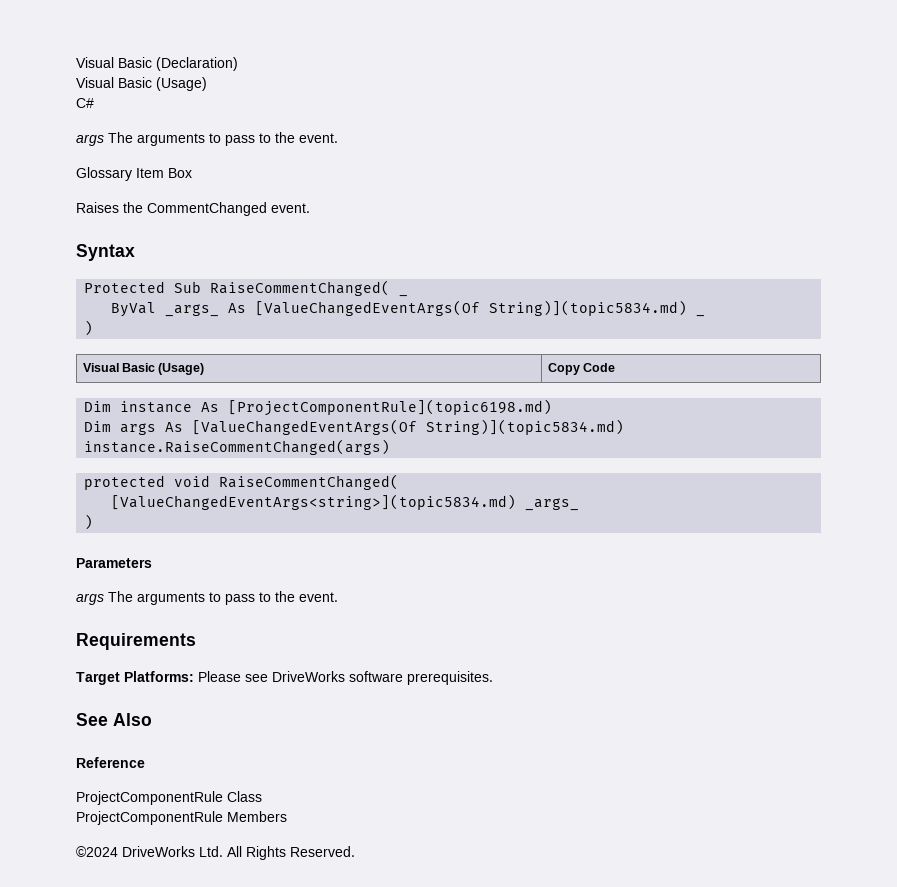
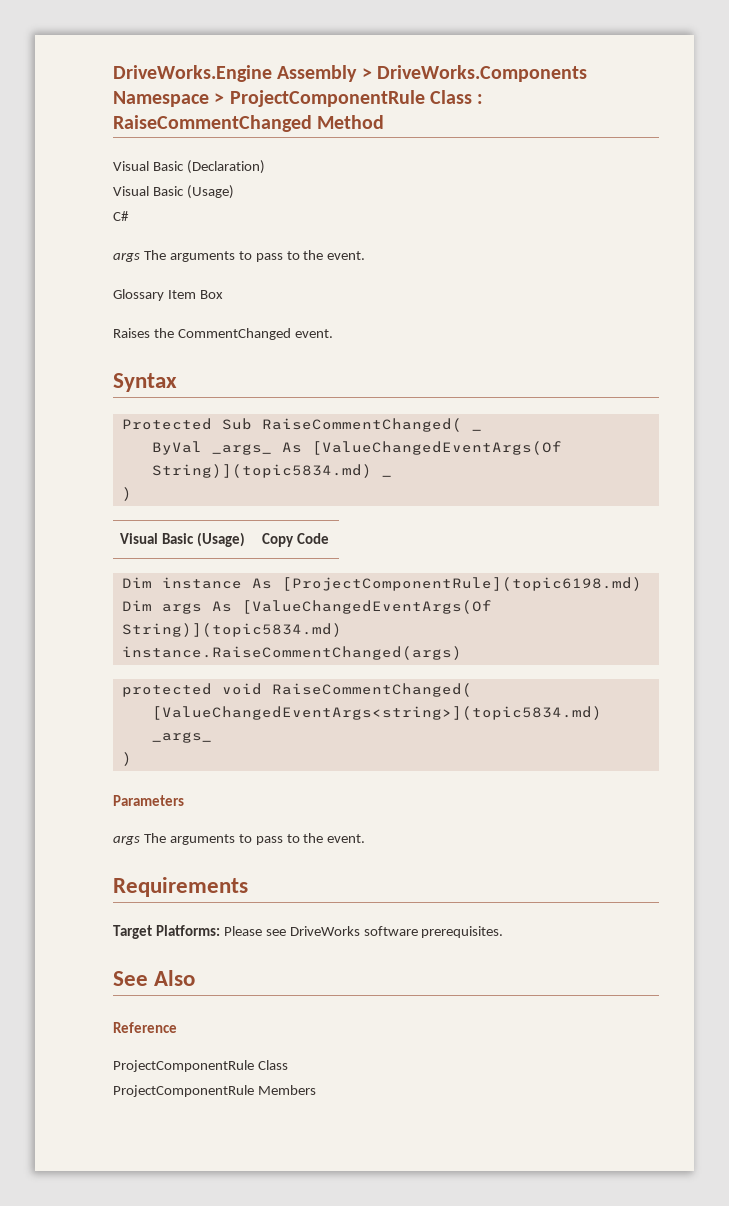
(76, 62) none -> [113,65,587,82] [113,90,484,107] [113,115,385,132] DriveWorks.Engine Assembly > DriveWorks.Components Namespace > ProjectComponentRule Class : RaiseCommentChanged Method //
[76,846,355,860] // ©2024 DriveWorks Ltd. All Rights Reserved. -> (316, 1090) none

